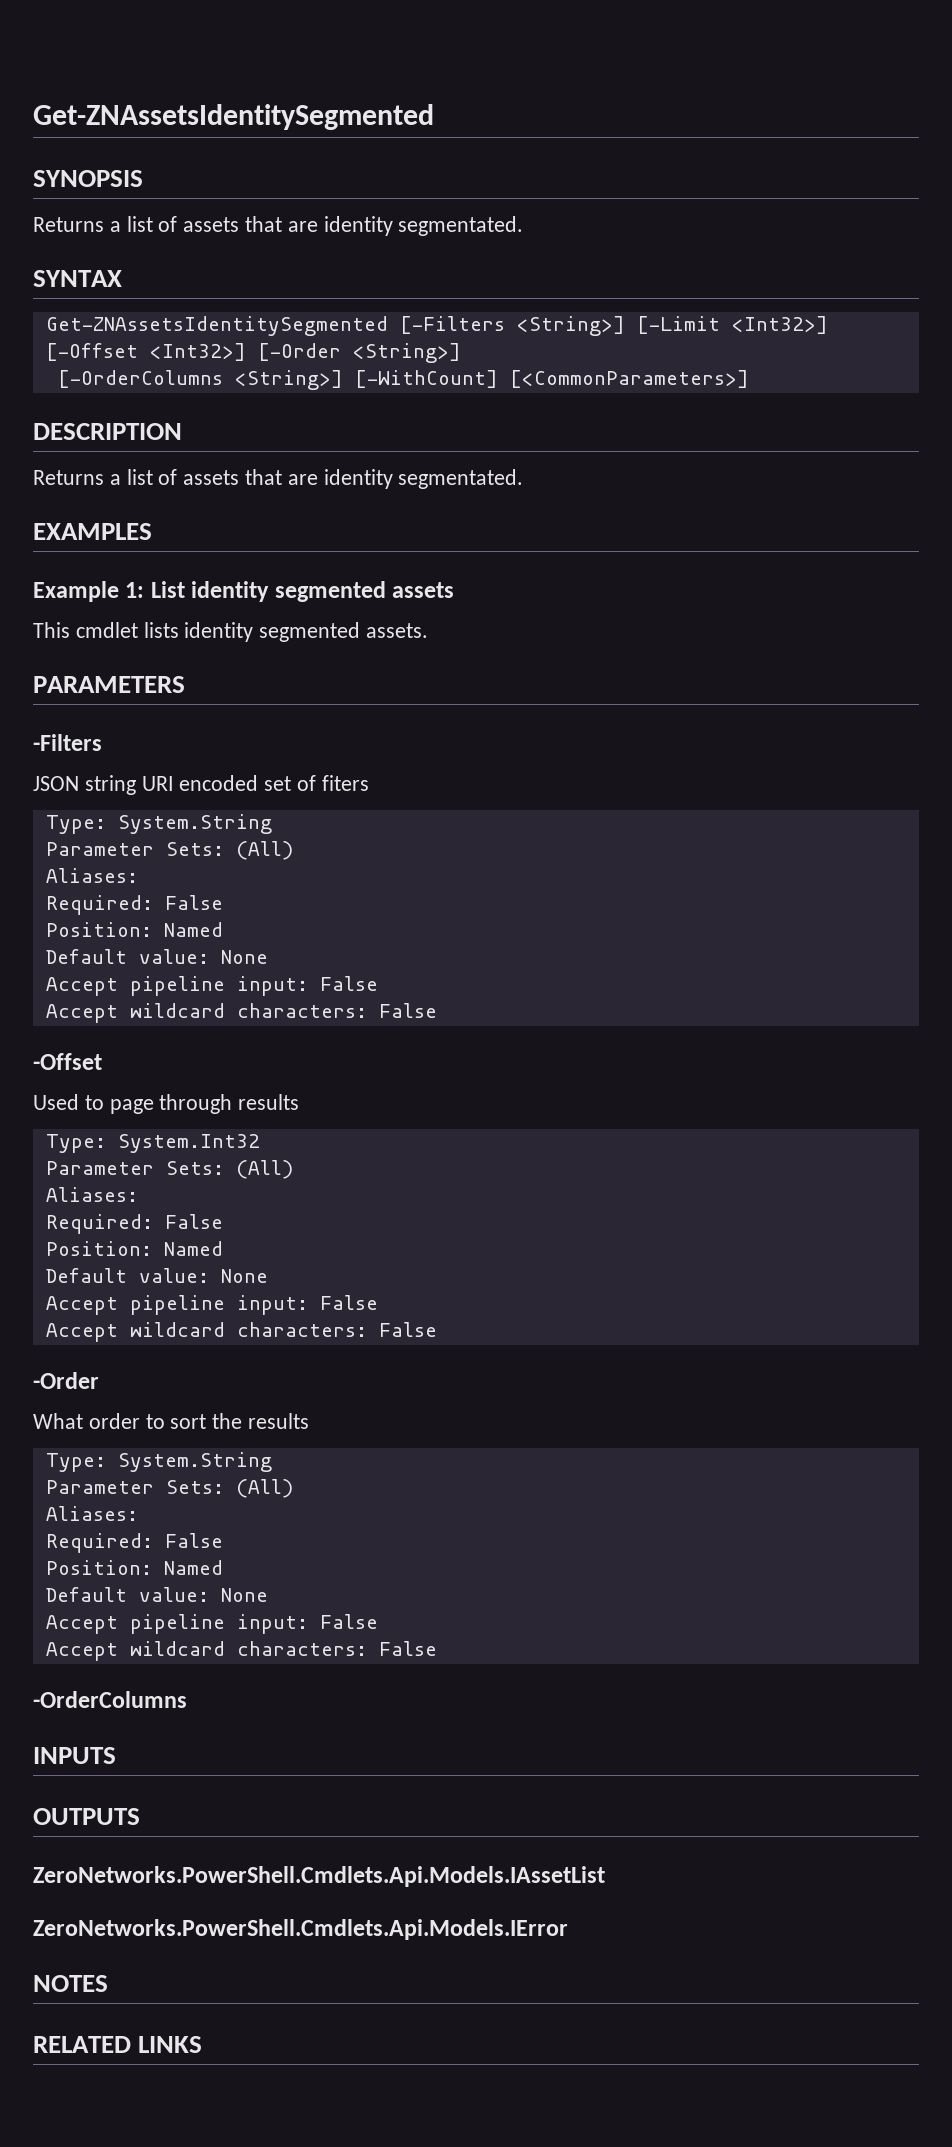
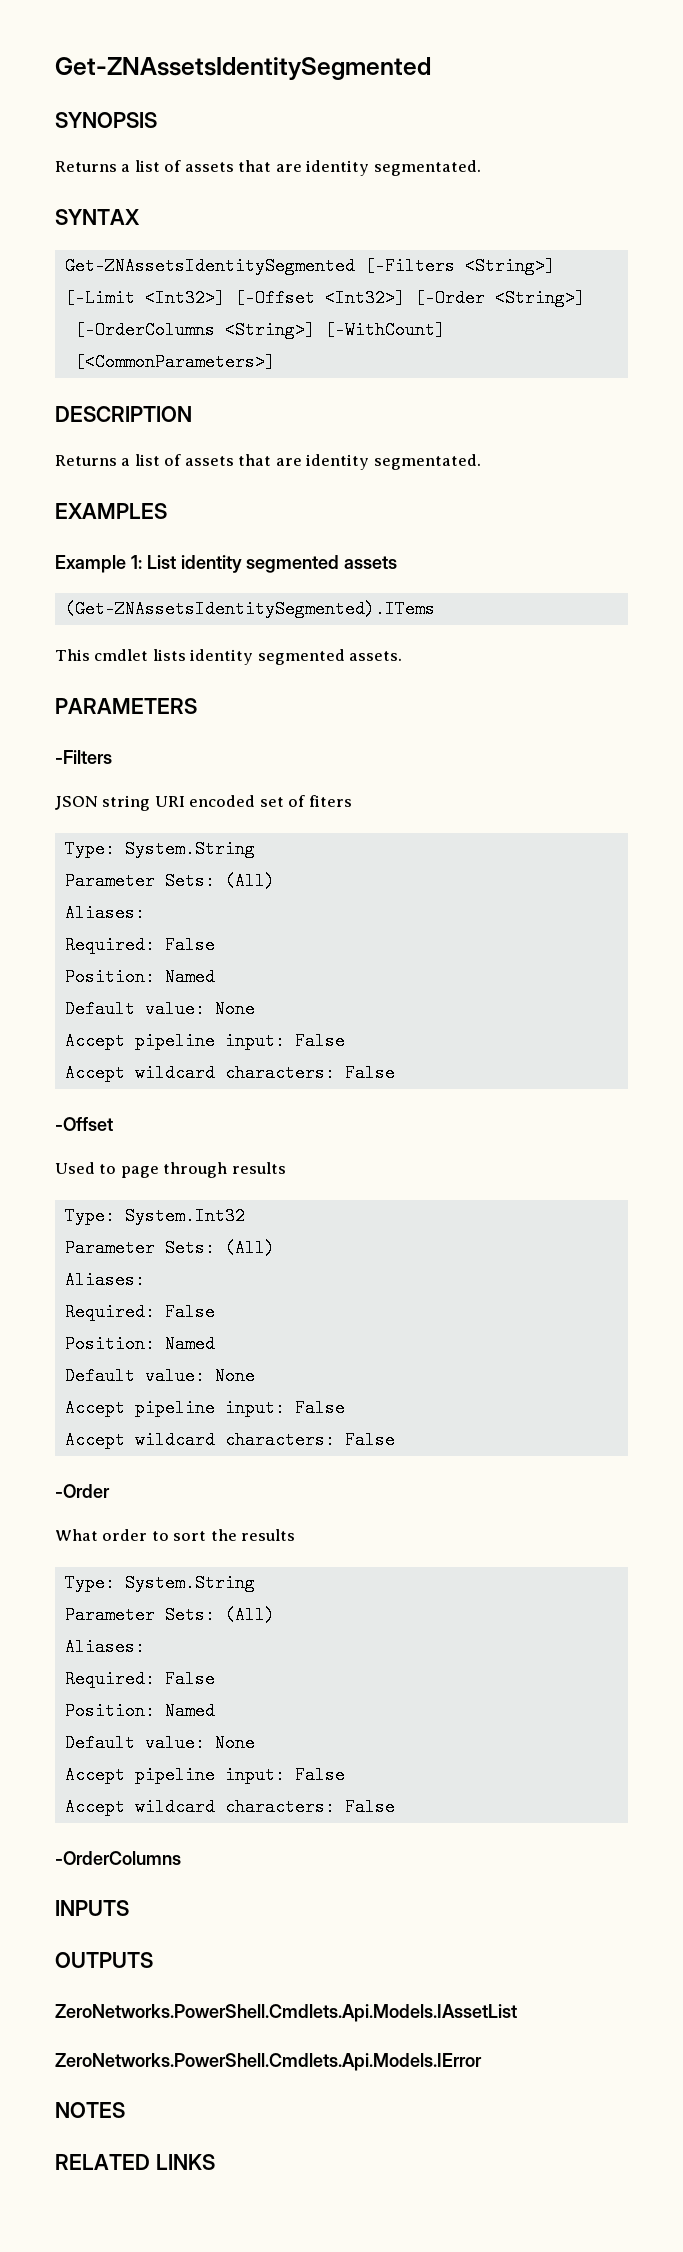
(455, 590) none -> [64,600,435,618] // (Get-ZNAssetsIdentitySegmented).ITems

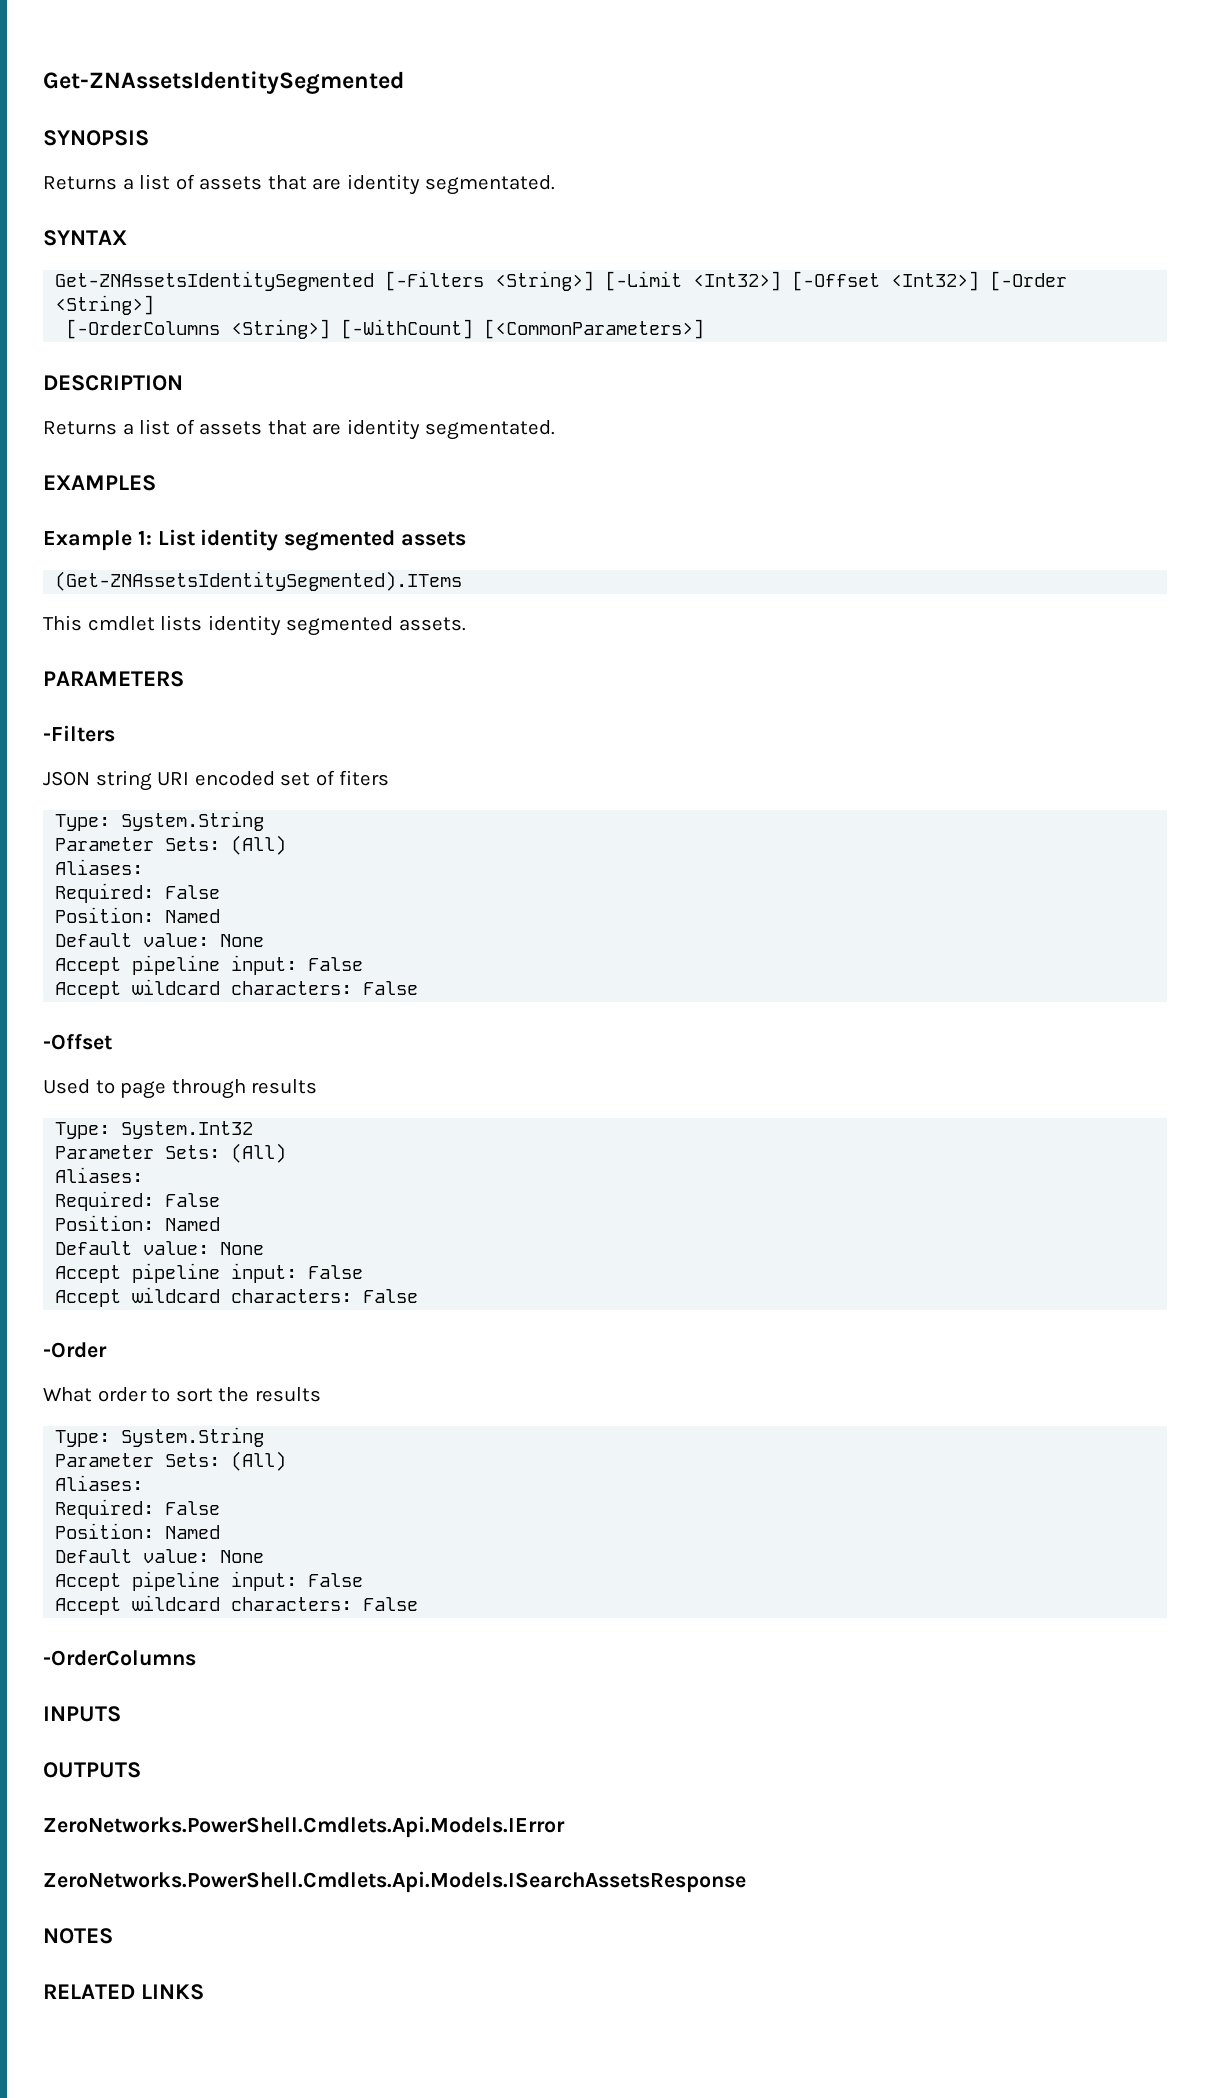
[55,2004,517,2022] [55,2053,482,2071] ZeroNetworks.PowerShell.Cmdlets.Api.Models.IAssetList // ZeroNetworks.PowerShell.Cmdlets.Api.Models.IError -> [43,1816,565,1838] [43,1871,746,1893] ZeroNetworks.PowerShell.Cmdlets.Api.Models.IError // ZeroNetworks.PowerShell.Cmdlets.Api.Models.ISearchAssetsResponse

